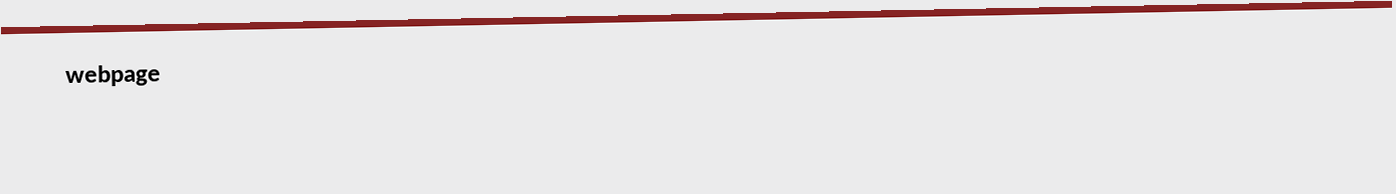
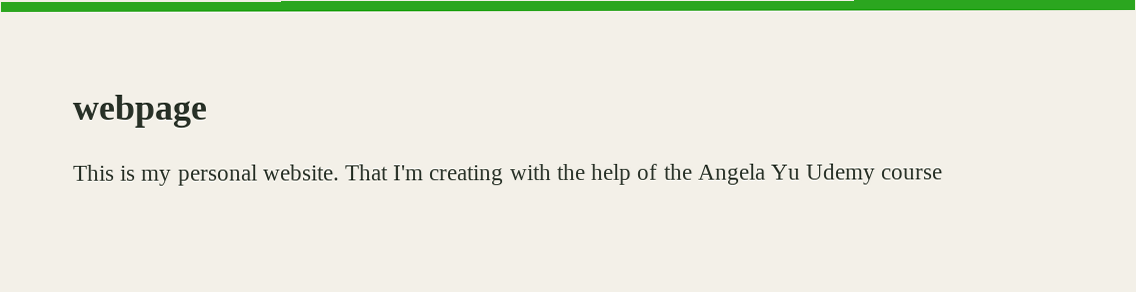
(161, 76) none -> [73,163,944,186] // This is my personal website. That I'm creating with the help of the Angela Yu Udemy course

